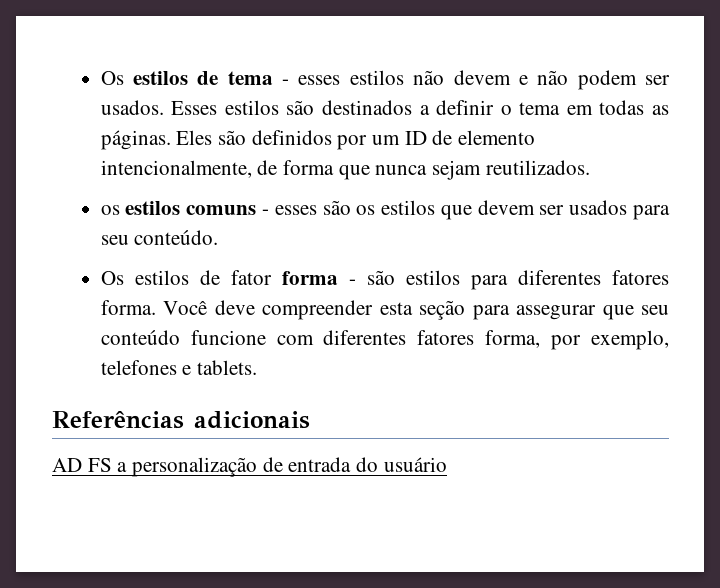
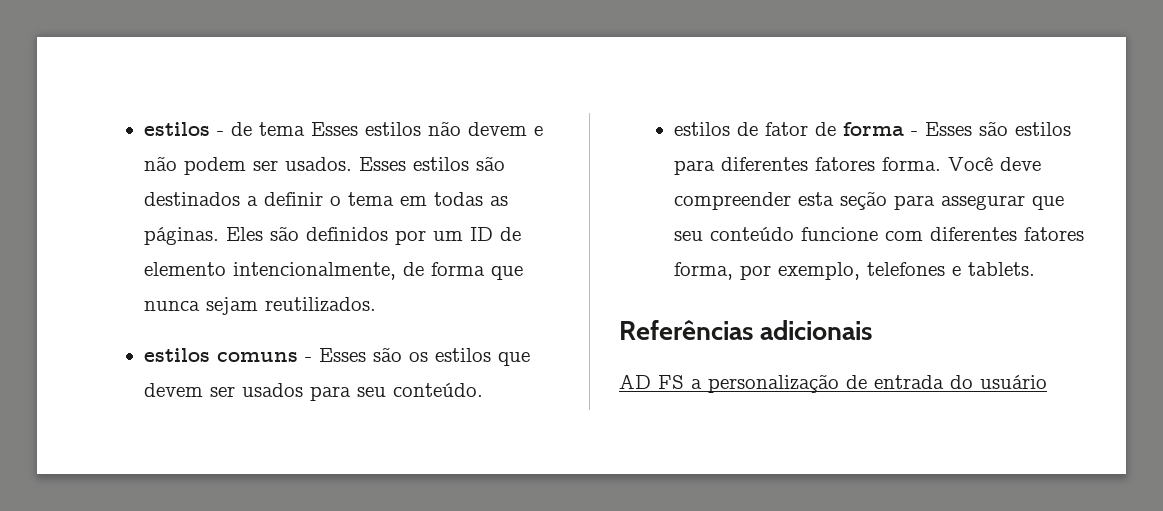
[100,71,341,85] Os estilos de tema - esses -> [144,122,359,136] estilos - de tema Esses
[100,205,120,215] os -> (377, 304) none
[274,205,317,215] esses -> [319,348,367,362] Esses
[100,271,124,285] Os -> (484, 390) none
(272, 277) none -> [815,122,837,136] de
(356, 282) none -> [925,122,973,136] Esses

